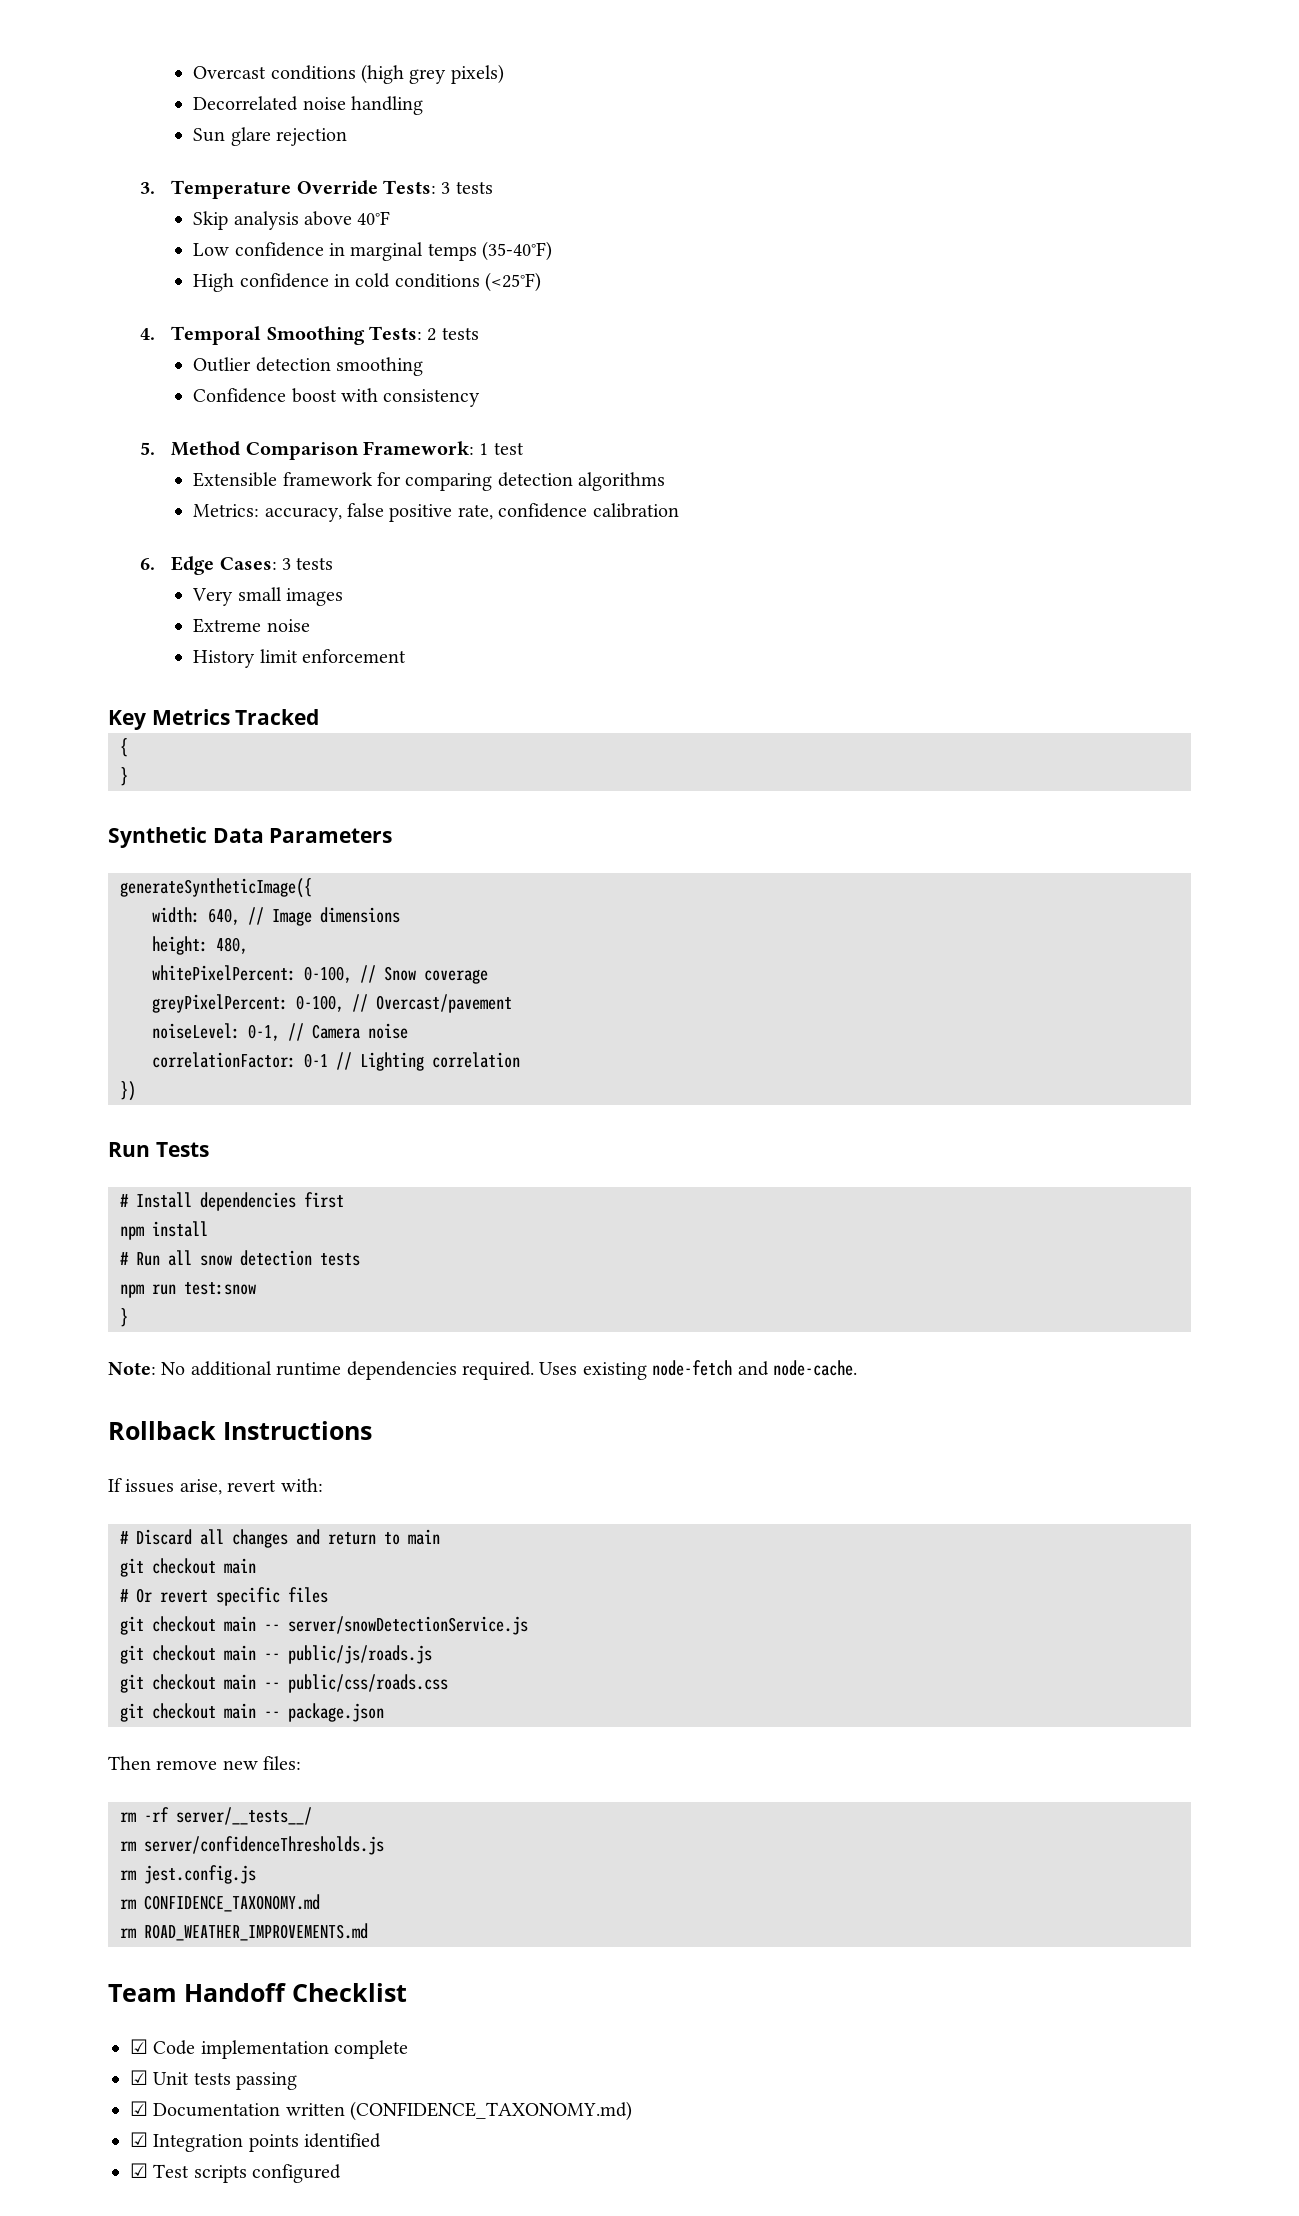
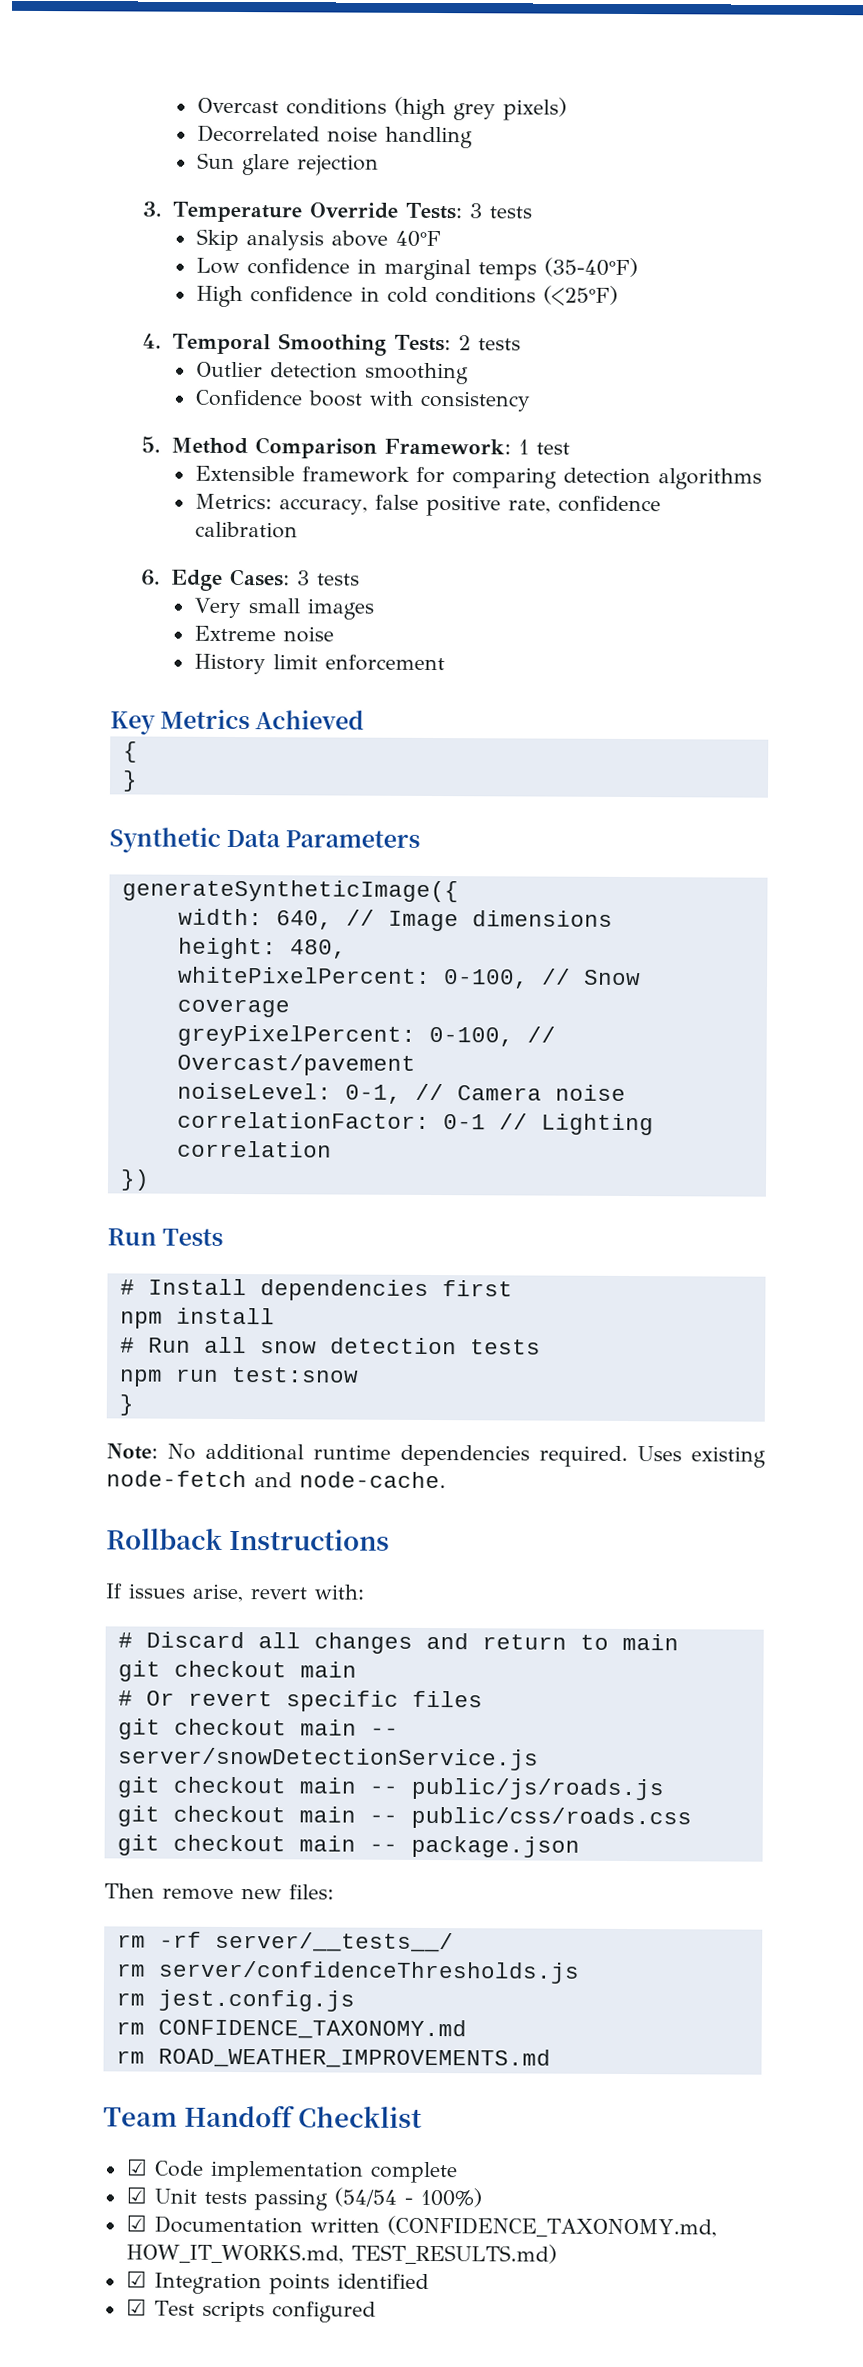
[235,709,320,725] Tracked -> [255,709,365,730] Achieved
(298, 2081) none -> [333,2187,482,2208] (54/54 - 100%)
[350,2101,633,2121] (CONFIDENCE_TAXONOMY.md) -> [386,2215,717,2238] [125,2243,557,2265] (CONFIDENCE_TAXONOMY.md, HOW_IT_WORKS.md, TEST_RESULTS.md)

